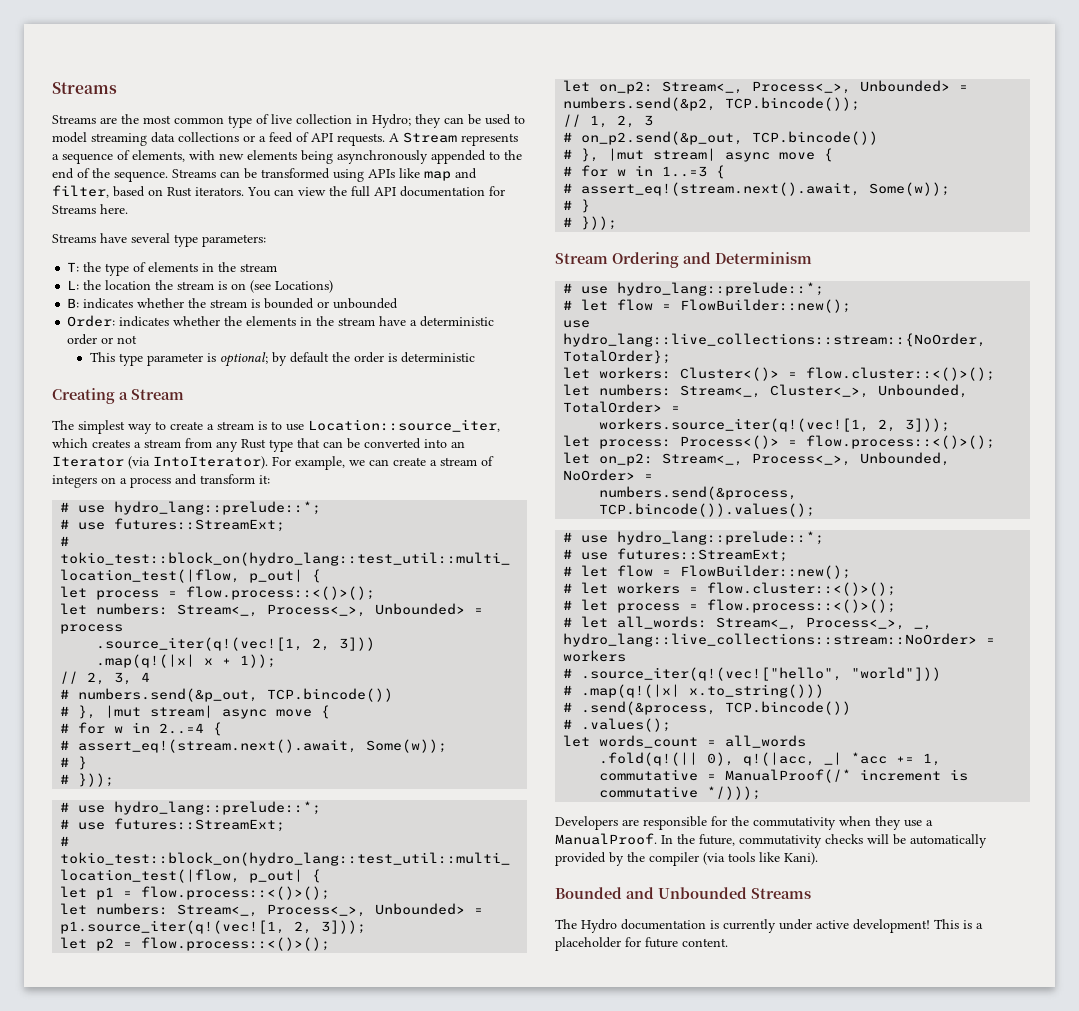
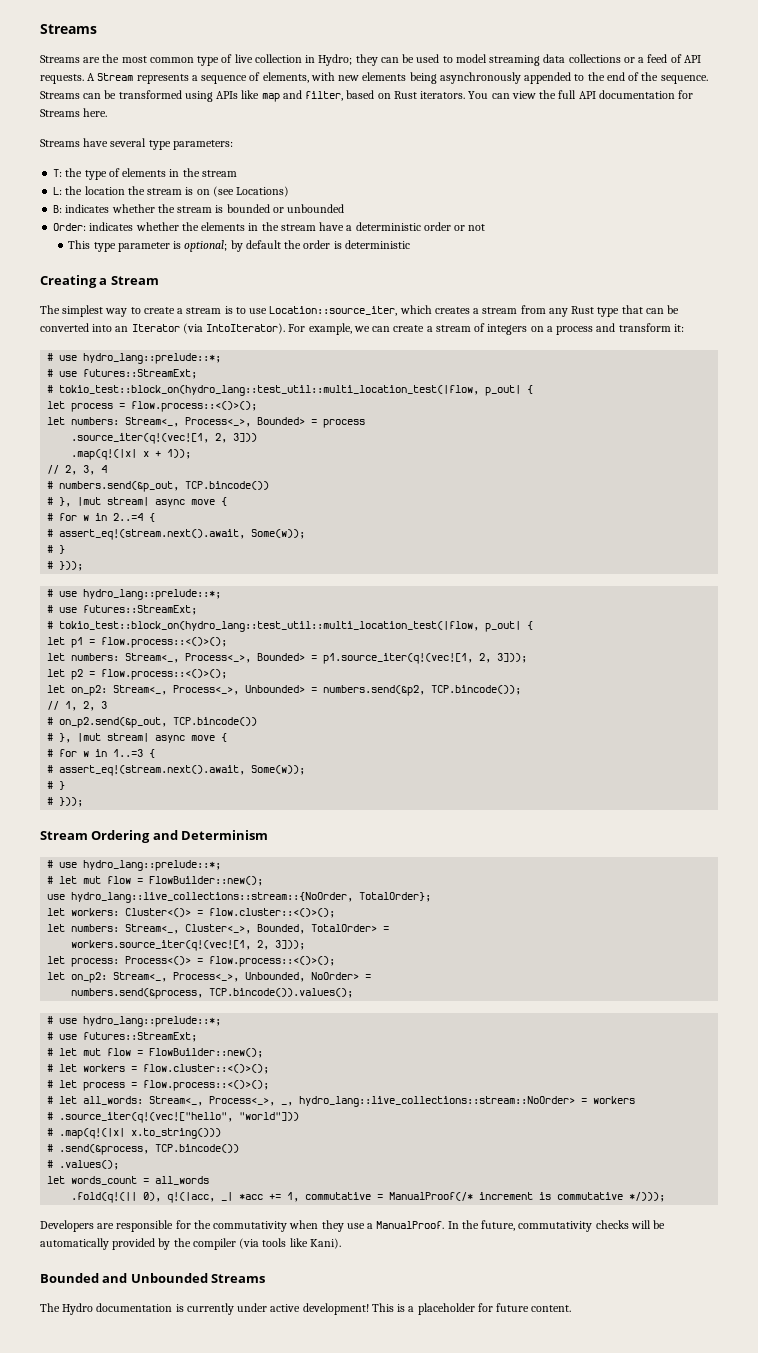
[375,603,466,615] Unbounded> -> [257,417,306,425] Bounded>
[375,903,466,915] Unbounded> -> [257,653,306,661] Bounded>
(609, 305) none -> [83,876,102,884] mut
[878,384,969,398] Unbounded, -> [257,924,306,934] Bounded,
(609, 571) none -> [83,1048,102,1056] mut

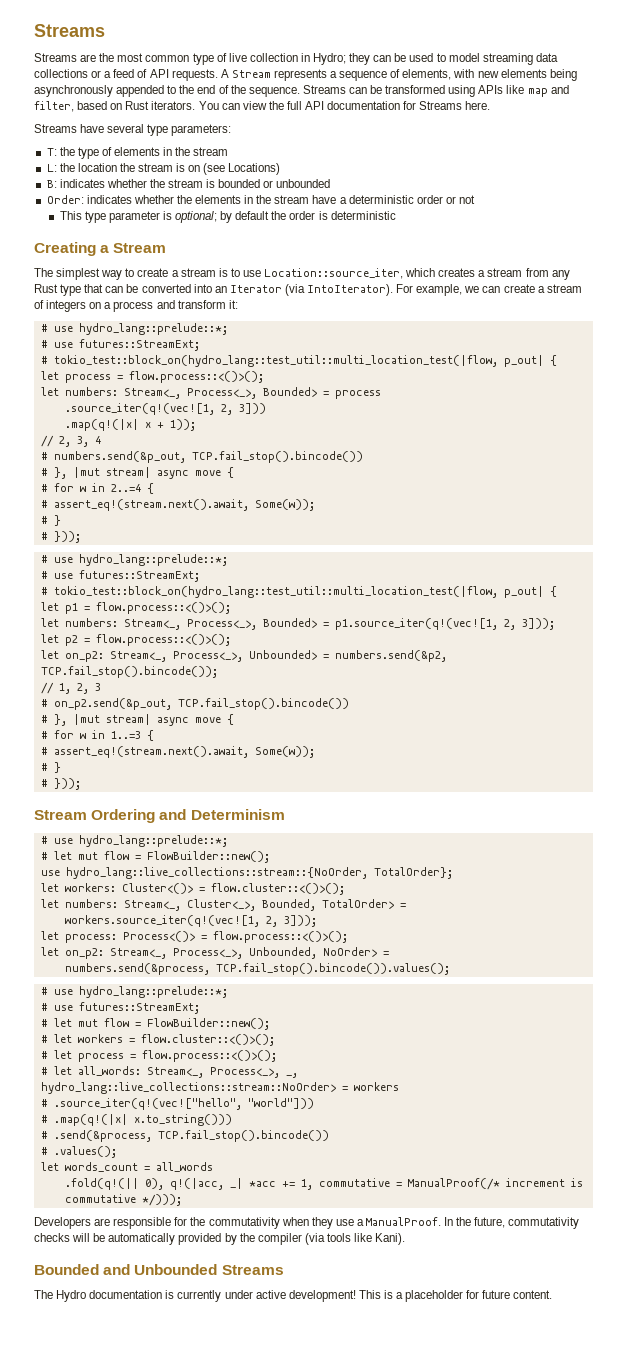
[185,481,270,490] TCP.bincode()) -> [191,451,363,463] TCP.fail_stop().bincode())
[431,685,522,695] TCP.bincode()); -> [40,666,218,678] TCP.fail_stop().bincode());
[173,717,258,726] TCP.bincode()) -> [177,698,349,710] TCP.fail_stop().bincode())
[209,988,354,998] TCP.bincode()).values(); -> [215,963,450,975] TCP.fail_stop().bincode()).values();
[155,1144,240,1153] TCP.bincode()) -> [157,1130,329,1142] TCP.fail_stop().bincode())

